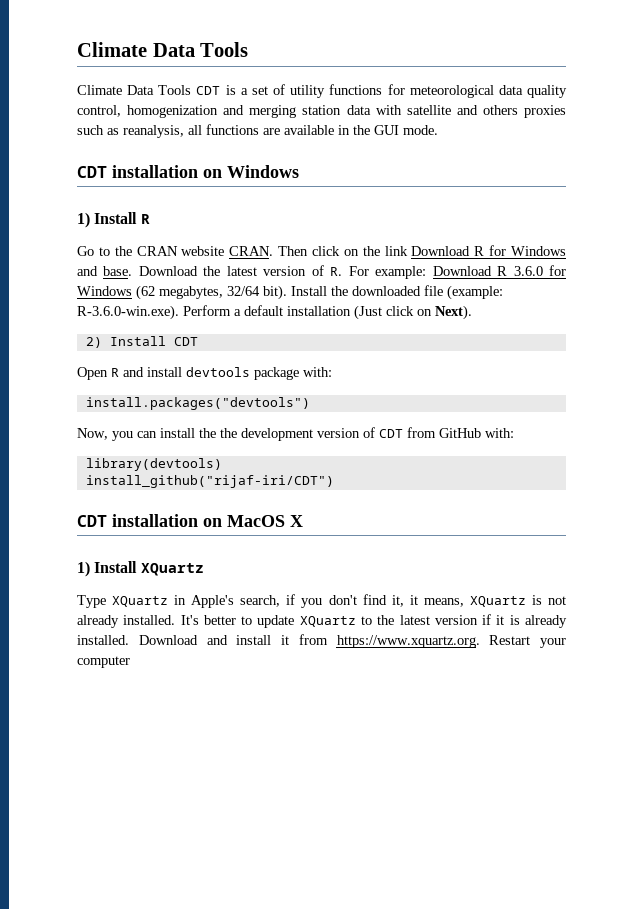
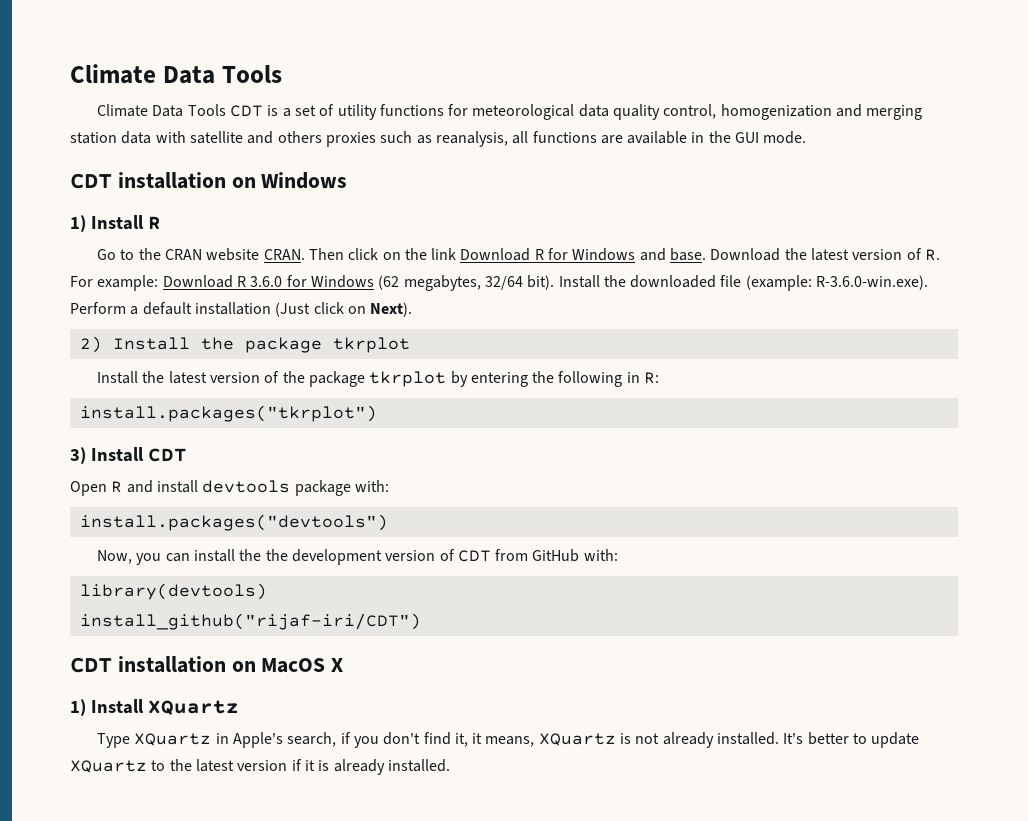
(166, 341) none -> [200,337,410,353] [96,371,660,387] [79,405,377,422] [70,447,144,464] the package tkrplot // Install the latest version of the package tkrplot by entering the following in R: // install.packages("tkrplot") // 3) Install
[138,634,566,648] [77,656,130,668] Download and install it from https://www.xquartz.org. Restart your computer -> (450, 765) none

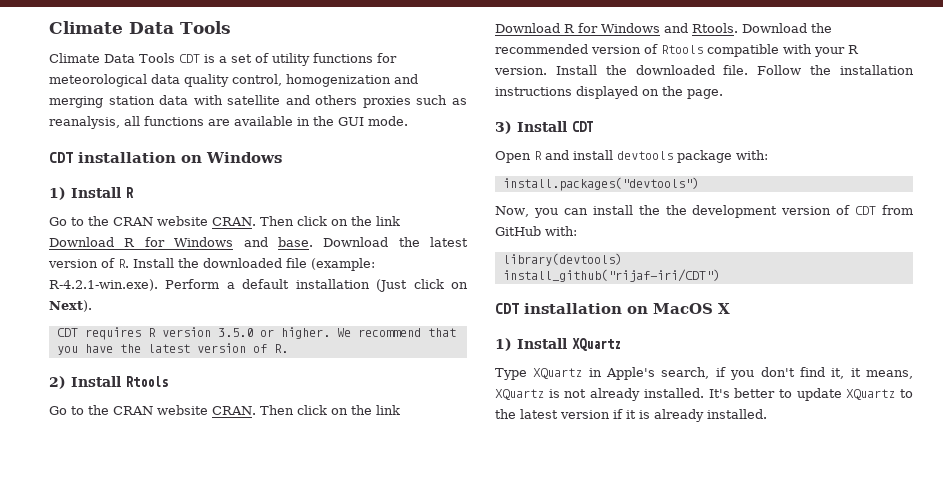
[70,275,555,291] For example: Download R 3.6.0 for Windows (62 megabytes, 32/64 bit). -> (129, 263) none
[816,275,929,290] R-3.6.0-win.exe). -> [49,279,158,291] R-4.2.1-win.exe).
[79,336,410,353] [96,371,660,387] [79,405,377,422] 2) Install the package tkrplot // Install the latest version of the package tkrplot by entering the following in R: // install.packages("tkrplot") -> [56,327,456,340] [56,343,288,355] [49,376,168,389] [49,405,400,415] [495,23,832,33] [495,44,859,57] [494,65,914,75] [495,86,723,99] CDT requires R version 3.5.0 or higher. We recommend that you have the latest version of R. // 2) Install Rtools // Go to the CRAN website CRAN. Then click on the link Download R for Windows and Rtools. Download the recommended version of Rtools compatible with your R version. Install the downloaded file. Follow the installation instructions displayed on the page.

